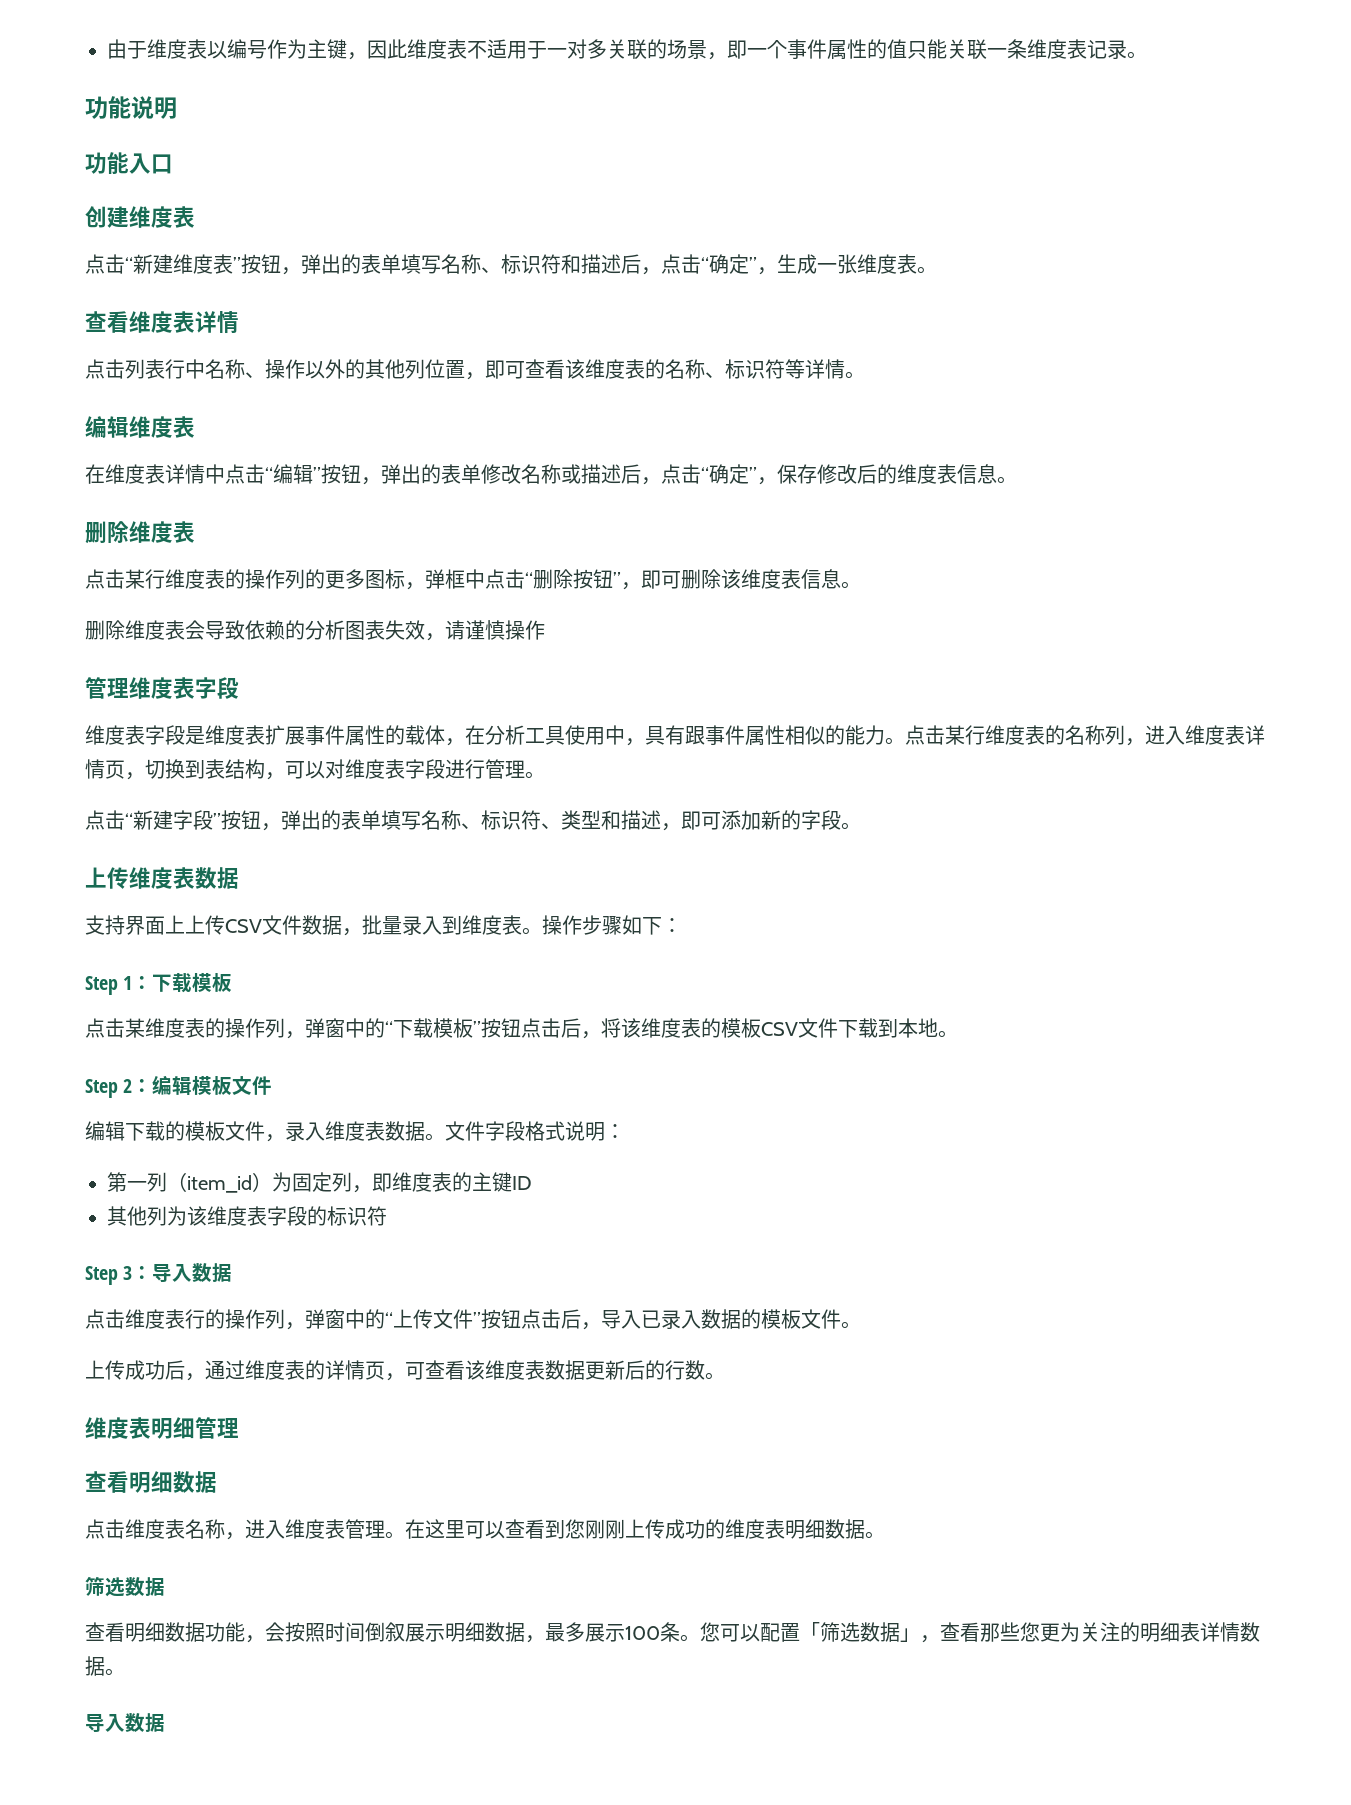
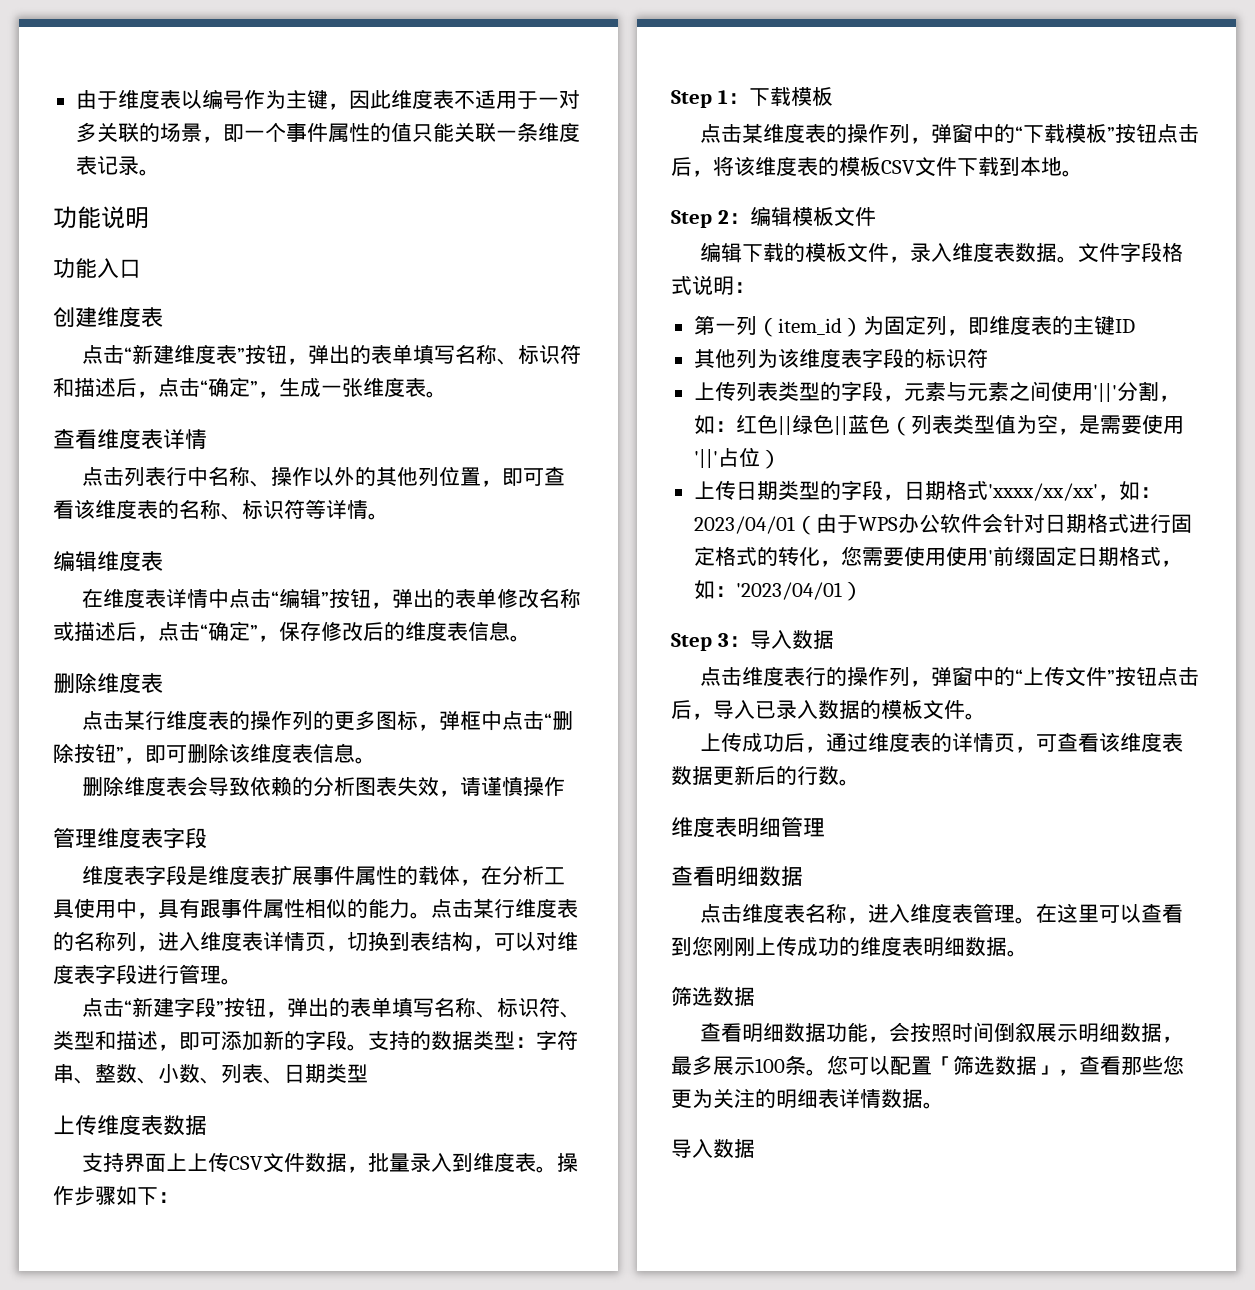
(861, 826) none -> [368,1030,578,1050] [53,1063,368,1084] 支持的数据类型：字符串、整数、小数、列表、日期类型
(387, 1216) none -> [693,381,1180,402] [693,414,1184,436] [693,447,781,469] [693,480,1161,501] [693,513,1192,535] [693,546,1182,567] [693,580,863,601] // 上传列表类型的字段，元素与元素之间使用'||'分割，如：红色||绿色||蓝色（列表类型值为空，是需要使用'||'占位） // 上传日期类型的字段，日期格式'xxxx/xx/xx'，如：2023/04/01（由于WPS办公软件会针对日期格式进行固定格式的转化，您需要使用使用'前缀固定日期格式，如：'2023/04/01）

